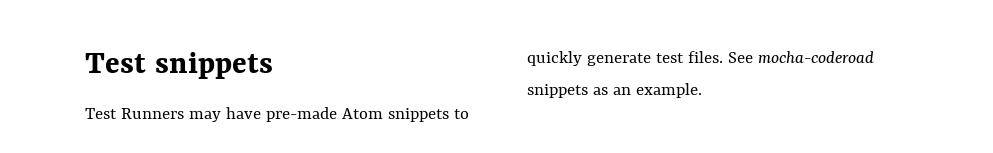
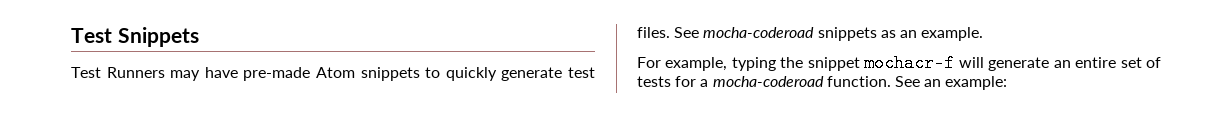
[85,52,274,79] Test snippets -> [71,27,199,47] Test Snippets
(702, 90) none -> [637,54,1161,72] [637,76,1008,90] // For example, typing the snippet mochacr-f will generate an entire set of tests for a mocha-coderoad function. See an example:

